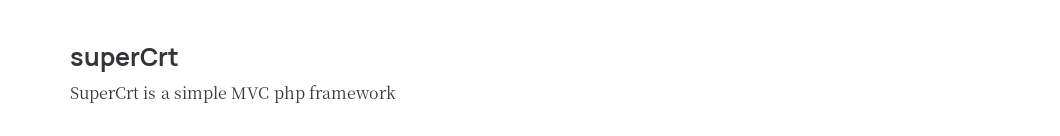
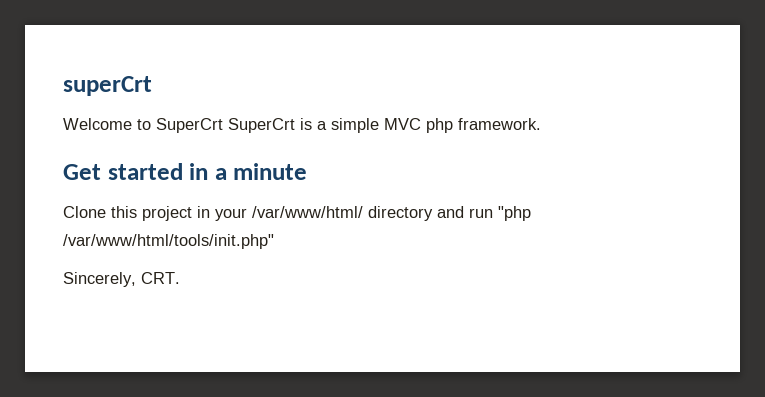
(179, 60) none -> [63,118,223,133] Welcome to SuperCrt
[308,85,396,99] framework -> [458,118,541,130] [63,163,308,180] [63,206,531,221] [63,234,274,249] [63,272,180,287] framework. // Get started in a minute // Clone this project in your /var/www/html/ directory and run "php /var/www/html/tools/init.php" // Sincerely, CRT.

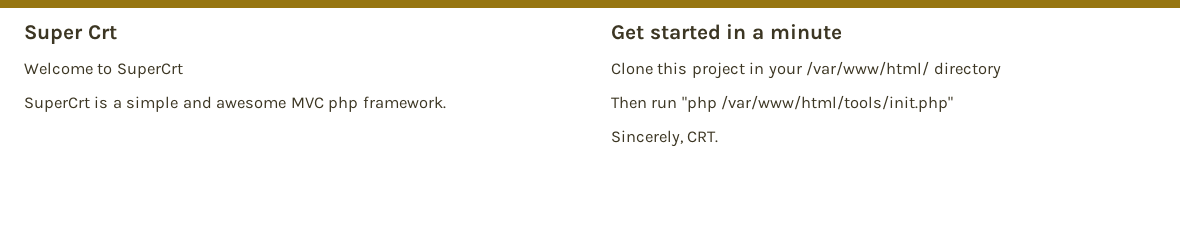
[63,76,152,96] superCrt -> [24,25,117,44] Super Crt
(223, 125) none -> (183, 70) //
(379, 125) none -> [182,96,287,109] and awesome
[437,206,464,218] and -> [611,96,647,109] // Then

